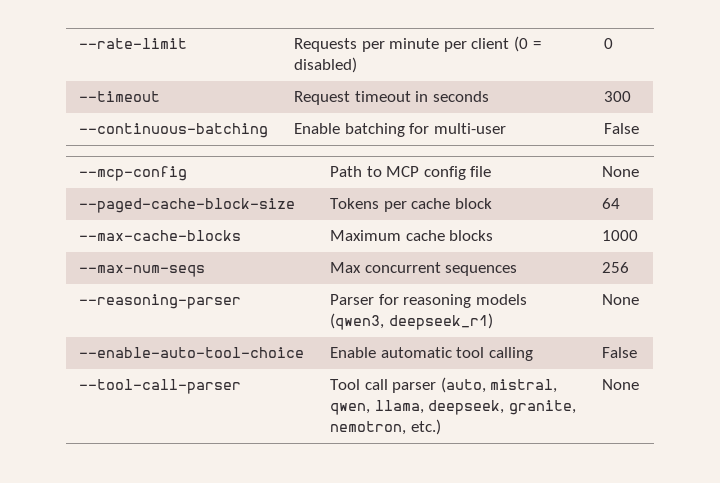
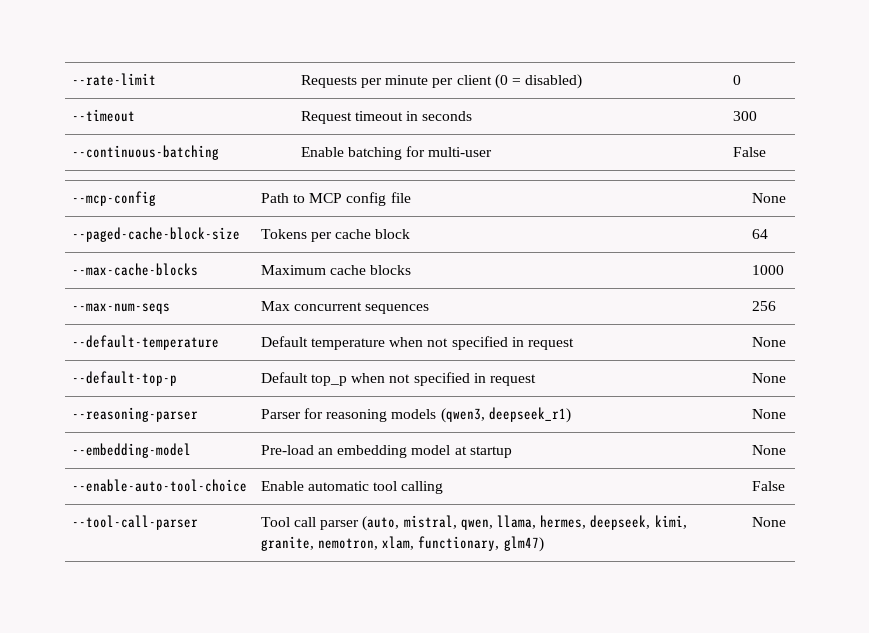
(629, 267) none -> [71,335,219,350] [260,336,574,350] [751,337,786,347] [71,371,177,386] [260,372,536,386] [751,373,786,383] // --default-temperature | Default temperature when not specified in request | None // --default-top-p | Default top_p when not specified in request | None
(639, 299) none -> [71,443,191,458] [260,445,512,458] [751,445,786,455] // --embedding-model | Pre-load an embedding model at startup | None
[428,400,576,415] [329,419,441,435] deepseek, granite, nemotron, etc.) -> [540,515,687,530] [260,536,544,552] hermes, deepseek, kimi, granite, nemotron, xlam, functionary, glm47)

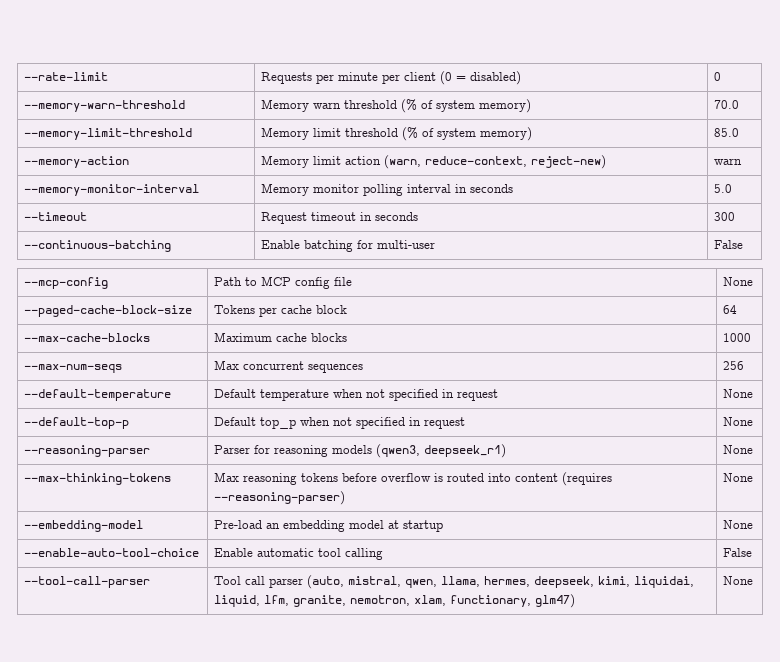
(741, 80) none -> [24,100,186,112] [261,99,532,113] [714,100,740,109] [24,128,193,140] [261,127,533,141] [714,128,740,137] [24,156,130,168] [261,155,607,169] [714,158,743,165] [24,184,200,196] [261,183,514,196] [714,184,733,193] // --memory-warn-threshold | Memory warn threshold (% of system memory) | 70.0 // --memory-limit-threshold | Memory limit threshold (% of system memory) | 85.0 // --memory-action | Memory limit action (warn, reduce-context, reject-new) | warn // --memory-monitor-interval | Memory monitor polling interval in seconds | 5.0
(786, 414) none -> [24,473,172,485] [214,472,613,486] [214,491,346,505] [723,473,754,482] // --max-thinking-tokens | Max reasoning tokens before overflow is routed into content (requires --reasoning-parser) | None
(687, 522) none -> [634,576,695,588] [214,595,290,607] liquidai, liquid, lfm,

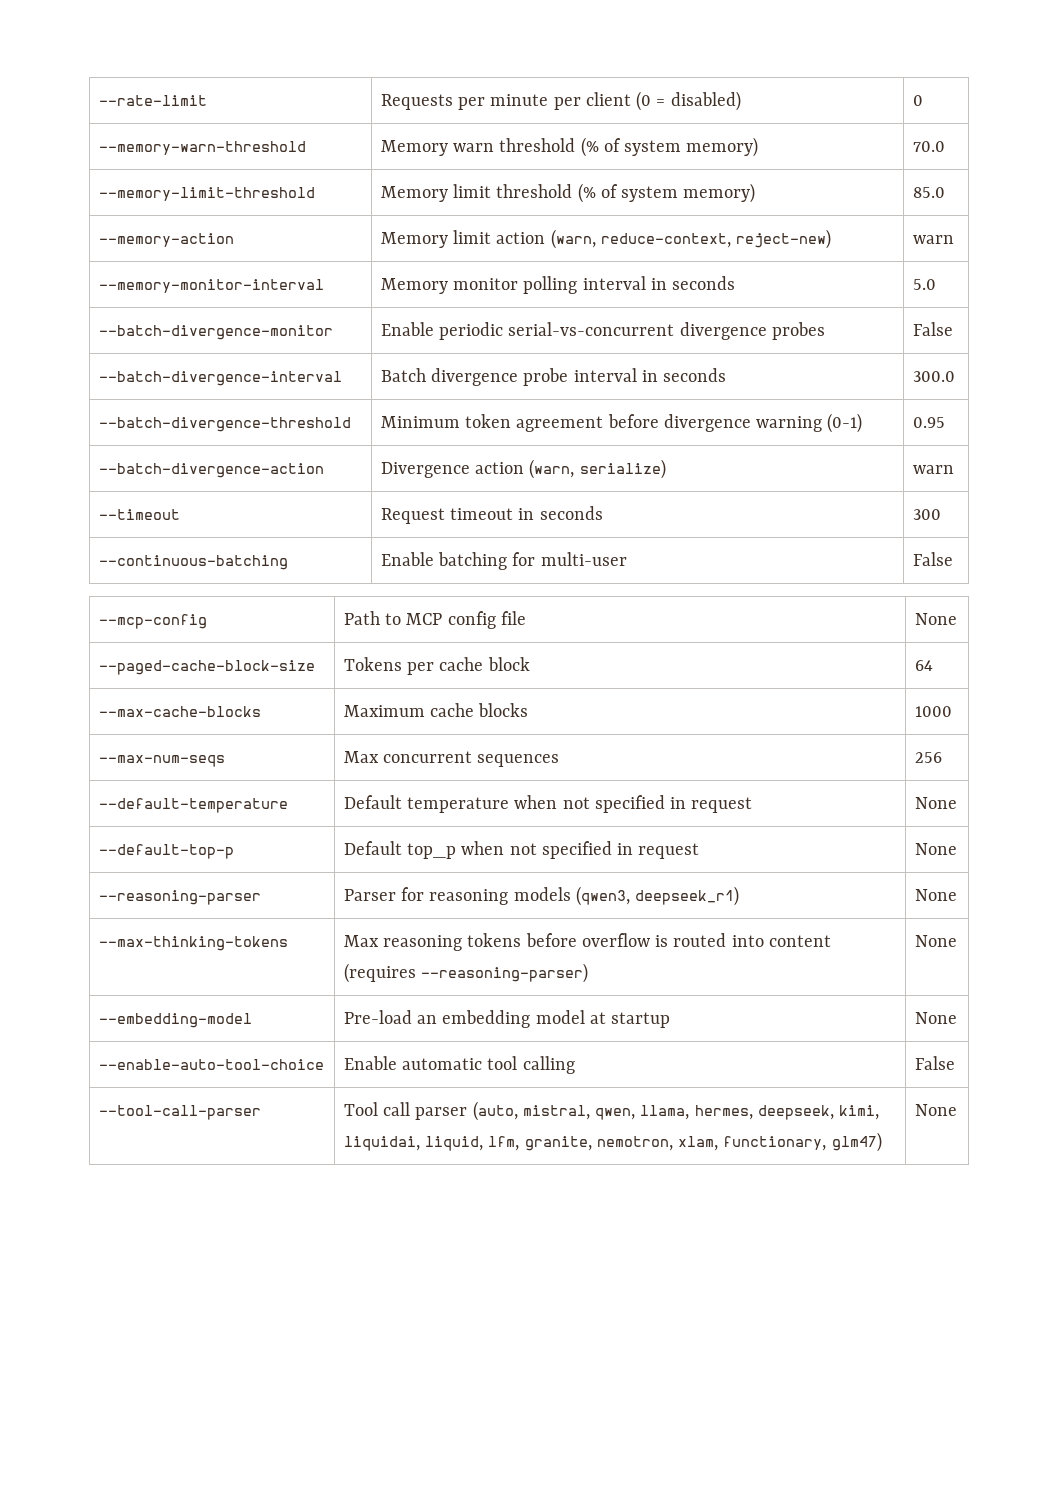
(733, 188) none -> [98,325,333,340] [380,322,825,340] [912,322,953,336] [98,371,342,386] [380,368,727,386] [912,371,955,382] [98,417,351,432] [380,413,863,433] [912,417,945,428] [98,463,324,478] [380,459,666,479] [912,465,954,474] // --batch-divergence-monitor | Enable periodic serial-vs-concurrent divergence probes | False // --batch-divergence-interval | Batch divergence probe interval in seconds | 300.0 // --batch-divergence-threshold | Minimum token agreement before divergence warning (0-1) | 0.95 // --batch-divergence-action | Divergence action (warn, serialize) | warn

